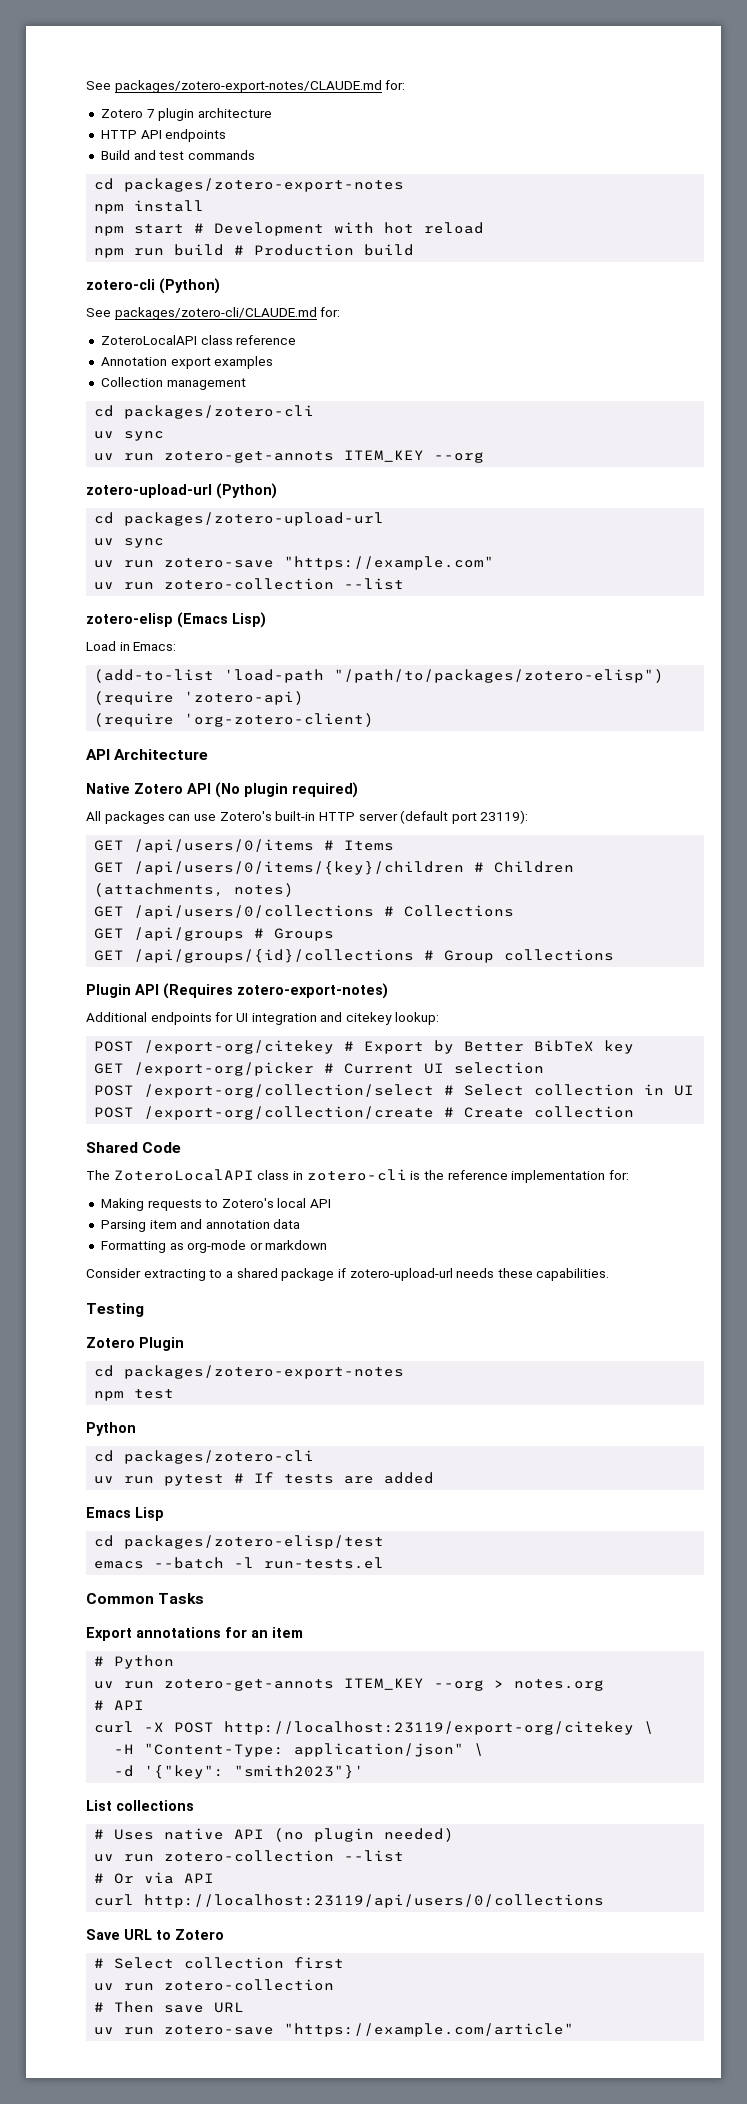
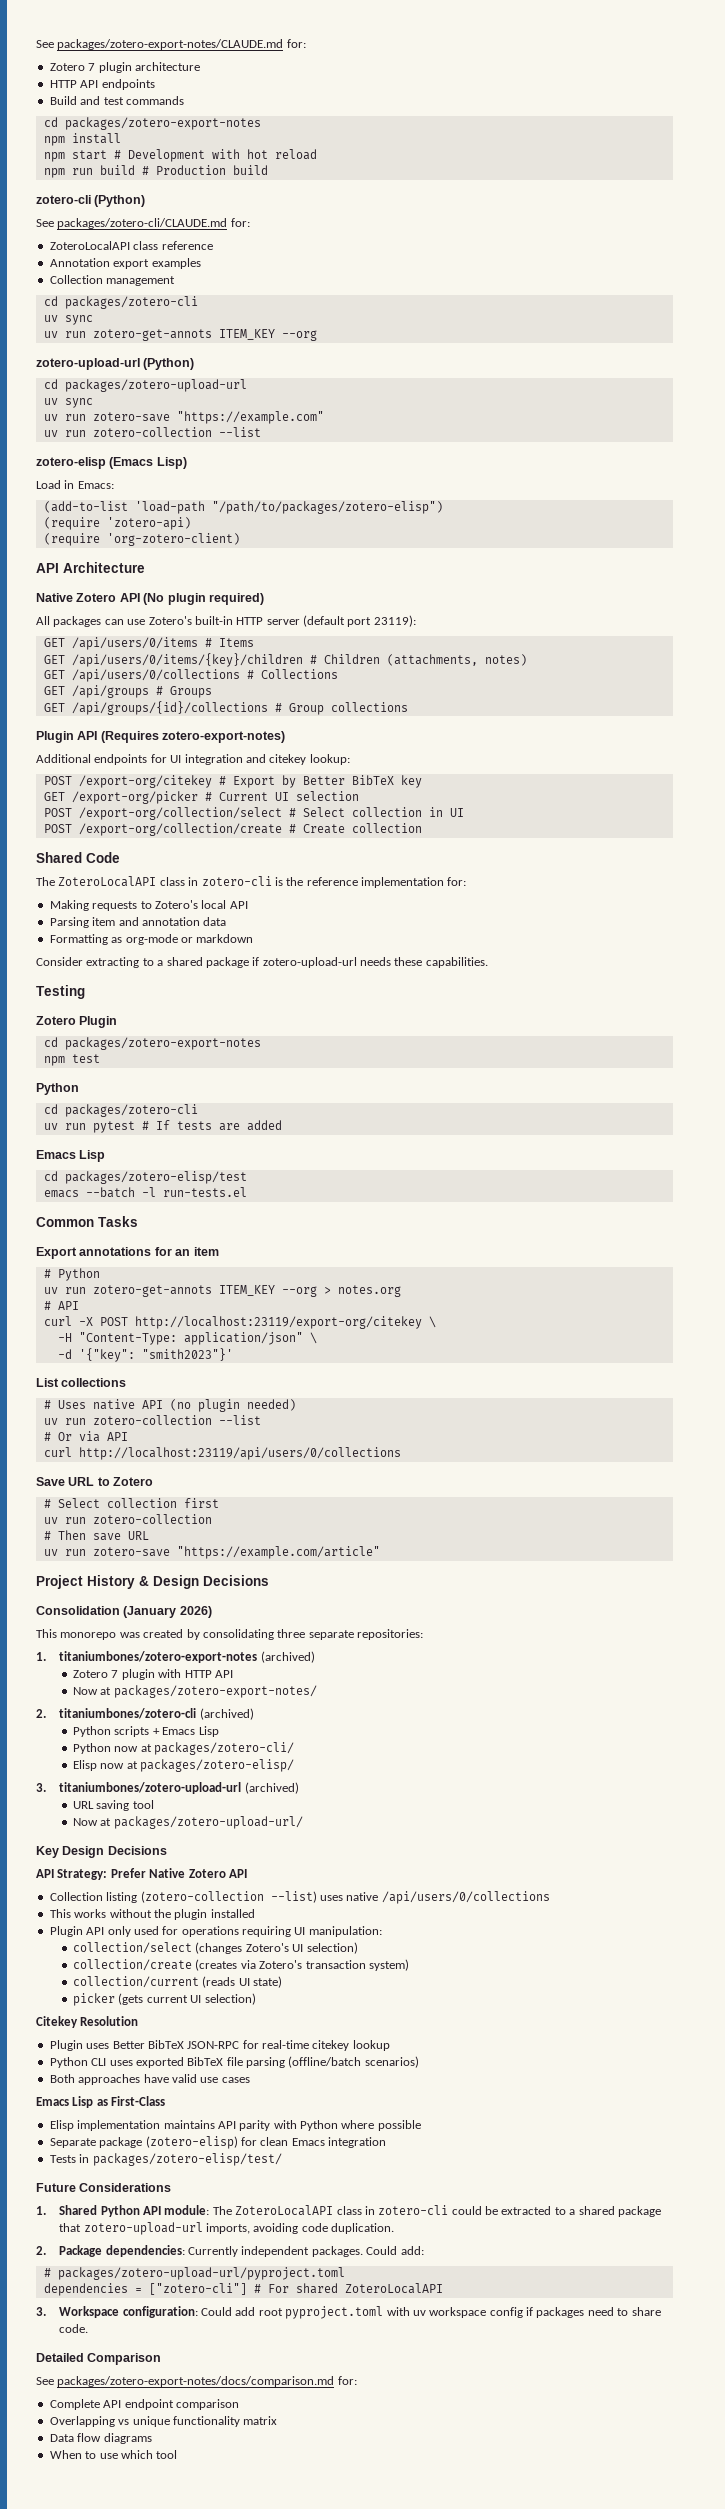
(575, 2030) none -> [36,1575,269,1589] [36,1606,212,1618] [36,1629,423,1640] [36,1651,315,1663] [73,1669,233,1680] [73,1685,317,1698] [36,1708,254,1720] [73,1726,219,1737] [73,1742,295,1755] [73,1759,295,1772] [36,1782,299,1794] [73,1800,154,1811] [73,1816,303,1829] [36,1846,167,1858] [36,1868,247,1880] [49,1891,550,1904] [49,1909,255,1920] [49,1926,382,1937] [73,1942,358,1954] [73,1959,409,1971] [73,1976,283,1988] [73,1993,256,2006] [36,2016,139,2028] [49,2040,390,2051] [49,2056,419,2068] [49,2074,250,2085] [36,2096,166,2108] [49,2120,421,2131] [49,2136,386,2149] [49,2153,282,2166] [36,2183,172,2192] [36,2205,661,2217] [59,2222,395,2235] [36,2245,424,2257] [43,2267,345,2280] [43,2283,443,2296] [36,2306,661,2319] [59,2324,89,2333] [36,2353,162,2365] [36,2376,357,2387] [49,2399,239,2410] [49,2416,278,2427] [49,2433,152,2444] [49,2450,178,2459] // Project History & Design Decisions // Consolidation (January 2026) // This monorepo was created by consolidating three separate repositories: // 1. titaniumbones/zotero-export-notes (archived) // Zotero 7 plugin with HTTP API // Now at packages/zotero-export-notes/ // 2. titaniumbones/zotero-cli (archived) // Python scripts + Emacs Lisp // Python now at packages/zotero-cli/ // Elisp now at packages/zotero-elisp/ // 3. titaniumbones/zotero-upload-url (archived) // URL saving tool // Now at packages/zotero-upload-url/ // Key Design Decisions // API Strategy: Prefer Native Zotero API // Collection listing (zotero-collection --list) uses native /api/users/0/collections // This works without the plugin installed // Plugin API only used for operations requiring UI manipulation: // collection/select (changes Zotero's UI selection) // collection/create (creates via Zotero's transaction system) // collection/current (reads UI state) // picker (gets current UI selection) // Citekey Resolution // Plugin uses Better BibTeX JSON-RPC for real-time citekey lookup // Python CLI uses exported BibTeX file parsing (offline/batch scenarios) // Both approaches have valid use cases // Emacs Lisp as First-Class // Elisp implementation maintains API parity with Python where possible // Separate package (zotero-elisp) for clean Emacs integration // Tests in packages/zotero-elisp/test/ // Future Considerations // 1. Shared Python API module: The ZoteroLocalAPI class in zotero-cli could be extracted to a shared package that zotero-upload-url imports, avoiding code duplication. // 2. Package dependencies: Currently independent packages. Could add: // # packages/zotero-upload-url/pyproject.toml // dependencies = ["zotero-cli"] # For shared ZoteroLocalAPI // 3. Workspace configuration: Could add root pyproject.toml with uv workspace config if packages need to share code. // Detailed Comparison // See packages/zotero-export-notes/docs/comparison.md for: // Complete API endpoint comparison // Overlapping vs unique functionality matrix // Data flow diagrams // When to use which tool

